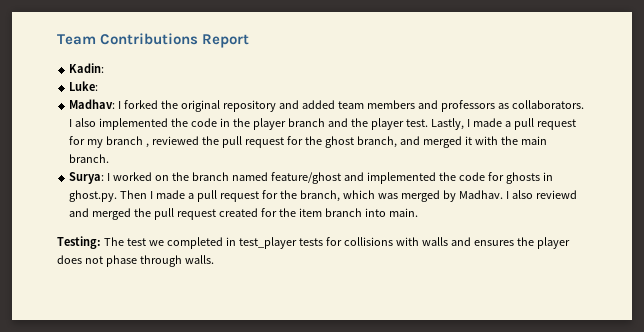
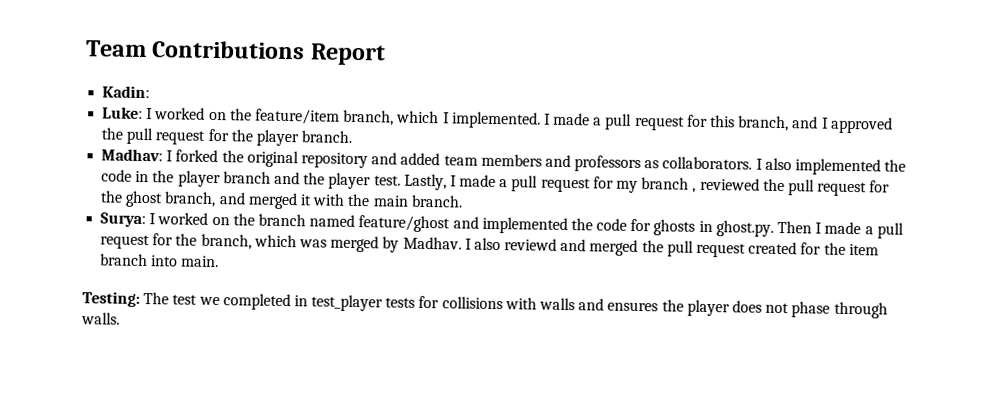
(99, 86) none -> [146,107,893,134] [101,127,353,147] I worked on the feature/item branch, which I implemented. I made a pull request for this branch, and I approved the pull request for the player branch.

